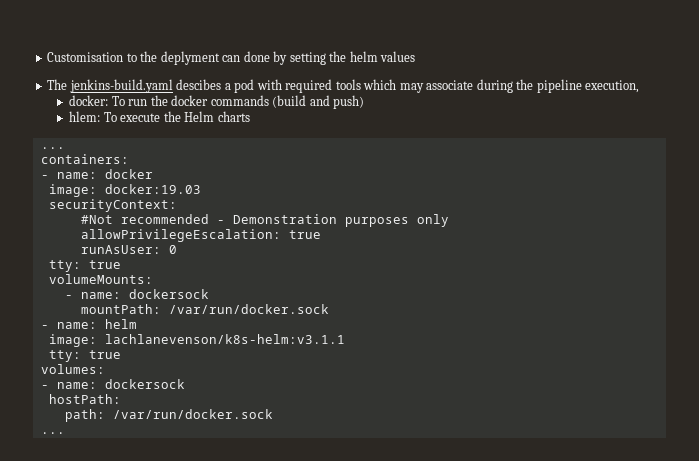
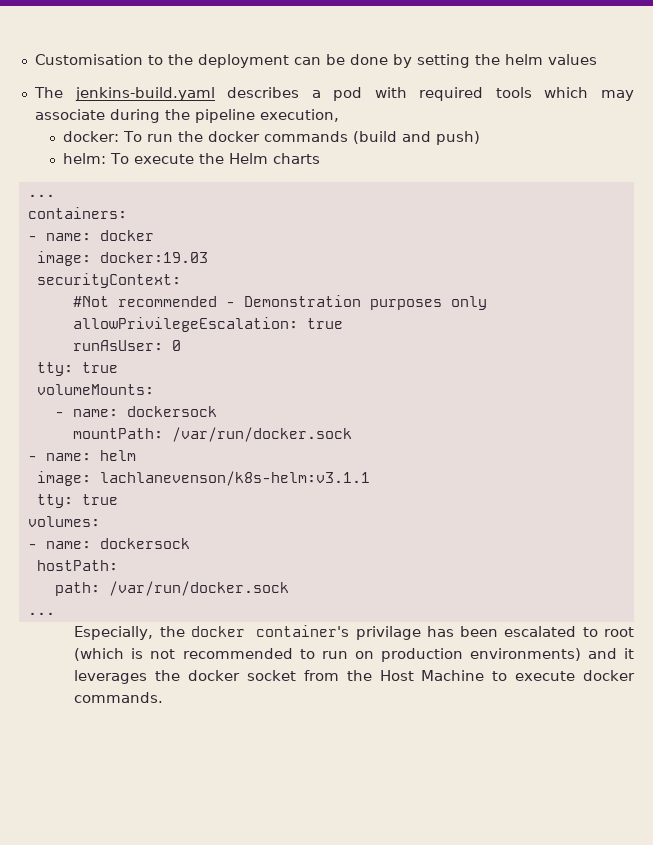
[160,51,241,65] deplyment can -> [197,54,345,68] deployment can be
[176,79,222,90] descibes -> [227,87,300,98] describes
[69,111,101,122] hlem: -> [62,153,106,164] helm:
(65, 433) none -> [74,625,634,640] [74,648,634,662] [74,670,636,684] [74,692,164,703] // Especially, the docker container's privilage has been escalated to root (which is not recommended to run on production environments) and it leverages the docker socket from the Host Machine to execute docker commands.

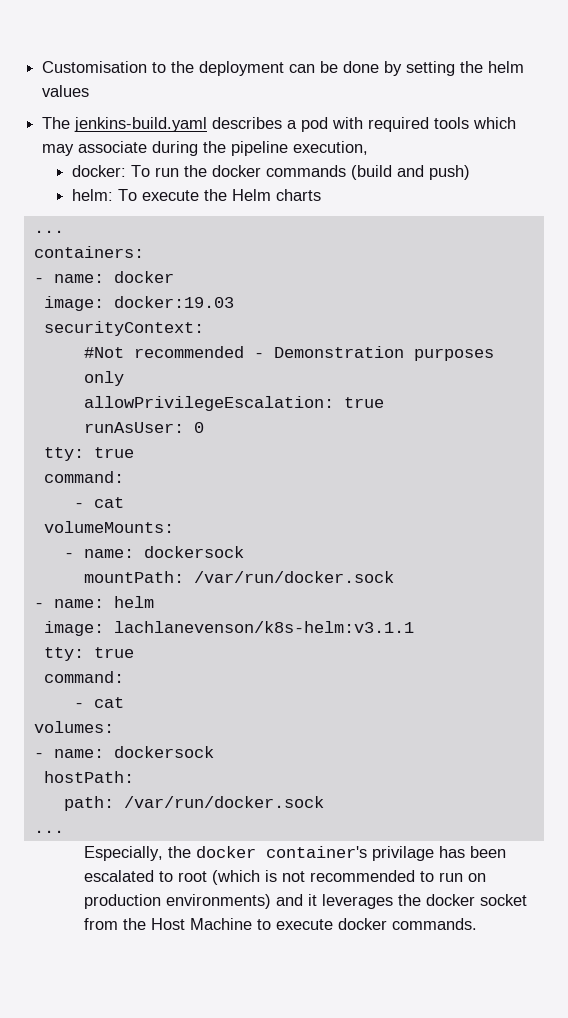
(118, 367) none -> [43,471,124,483] [73,497,124,508] // command: // - cat
(118, 499) none -> [43,671,124,683] [73,697,124,708] // command: // - cat

